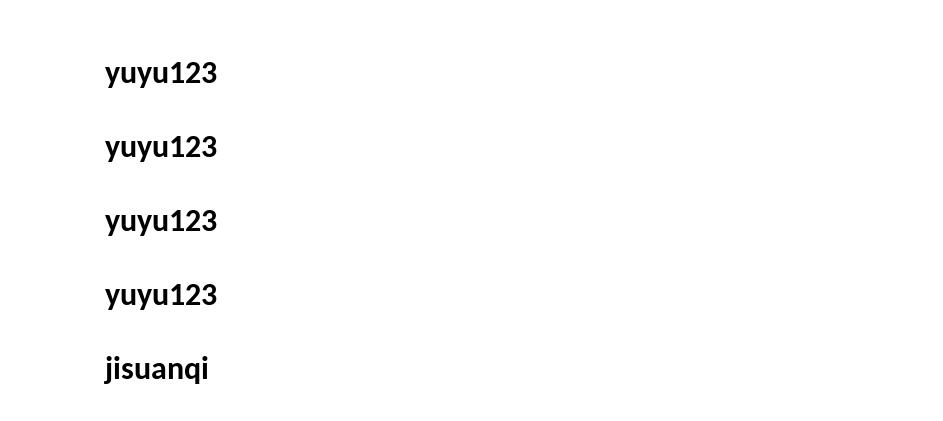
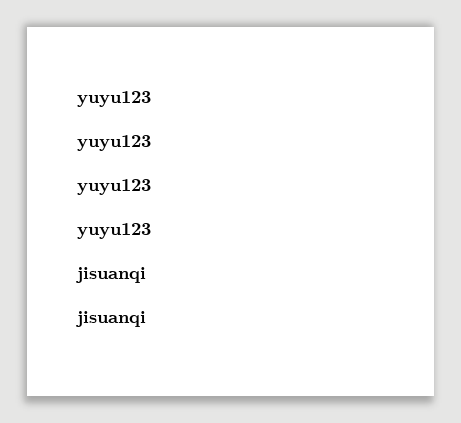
(209, 370) none -> [75,311,146,327] // jisuanqi

